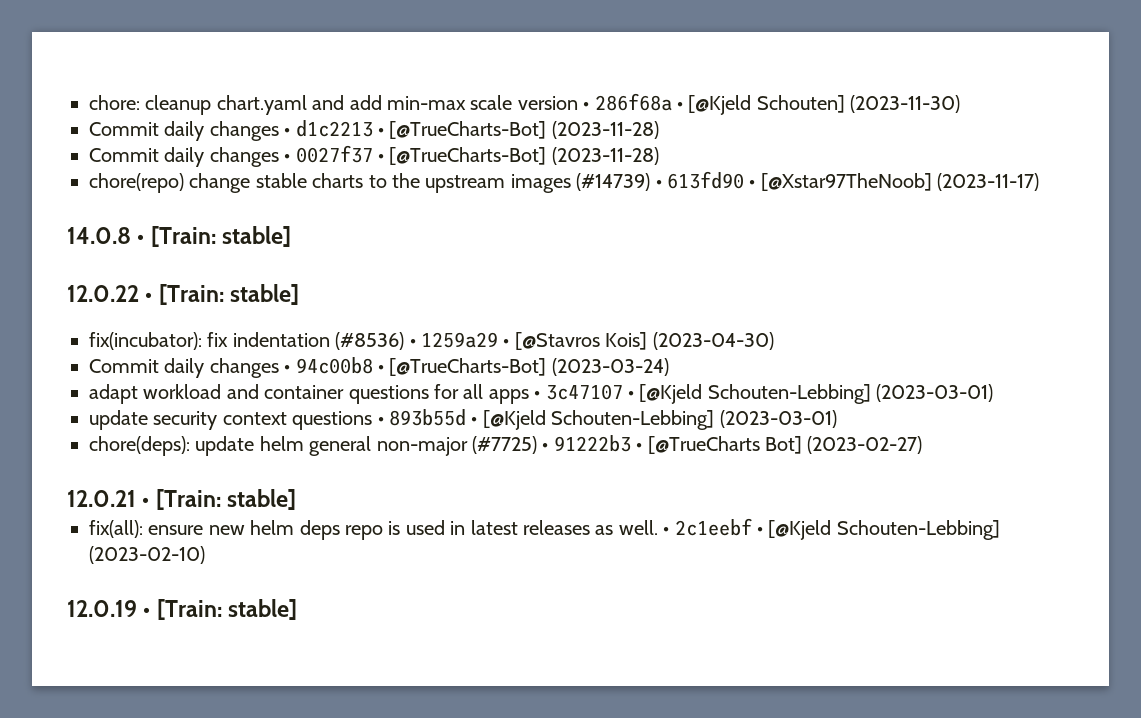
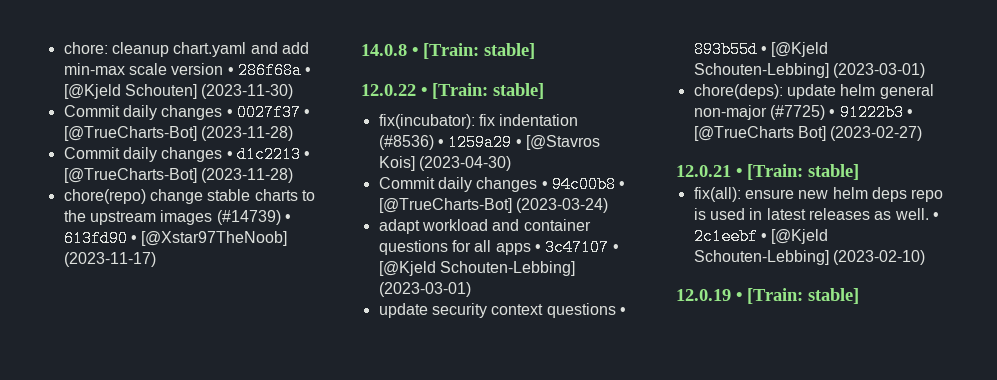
[295,120,373,137] d1c2213 -> [236,104,301,121] 0027f37
[295,145,373,163] 0027f37 -> [236,146,301,163] d1c2213

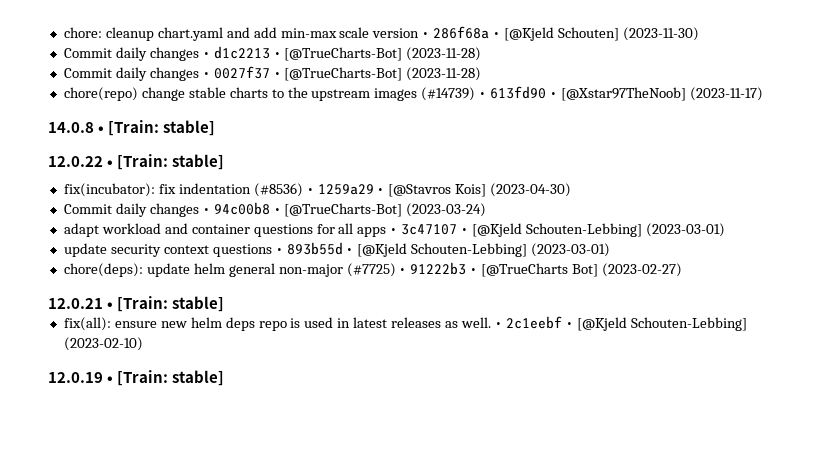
[236,104,301,121] 0027f37 -> [213,46,270,59] d1c2213
[236,146,301,163] d1c2213 -> [213,66,270,79] 0027f37

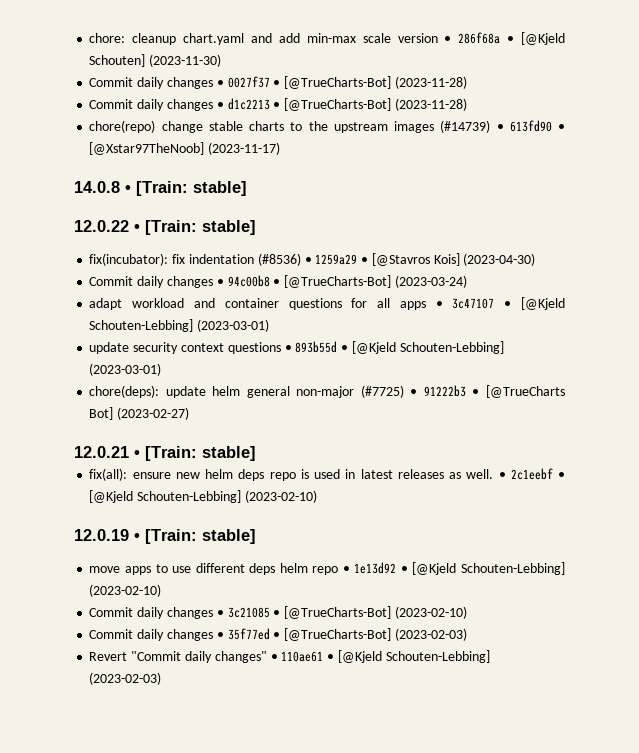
[213,46,270,59] d1c2213 -> [227,76,270,88] 0027f37
[213,66,270,79] 0027f37 -> [227,98,270,110] d1c2213
(225, 378) none -> [89,562,565,575] [89,584,162,597] [89,606,467,619] [89,628,467,641] [89,650,490,663] [89,672,162,685] // move apps to use different deps helm repo • 1e13d92 • [@Kjeld Schouten-Lebbing] (2023-02-10) // Commit daily changes • 3c21085 • [@TrueCharts-Bot] (2023-02-10) // Commit daily changes • 35f77ed • [@TrueCharts-Bot] (2023-02-03) // Revert "Commit daily changes" • 110ae61 • [@Kjeld Schouten-Lebbing] (2023-02-03)

